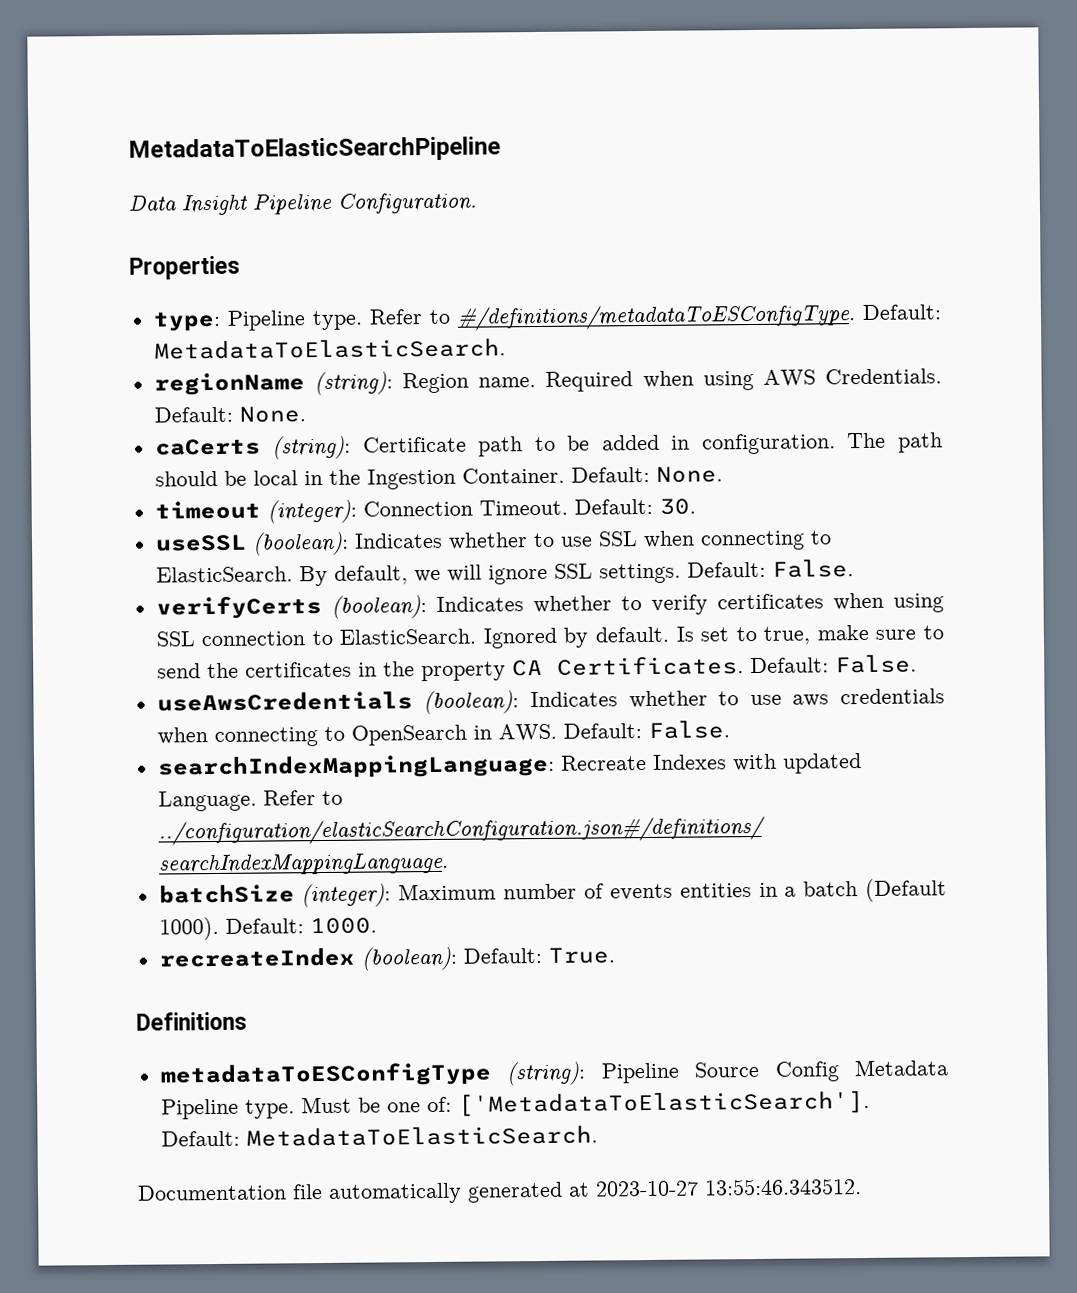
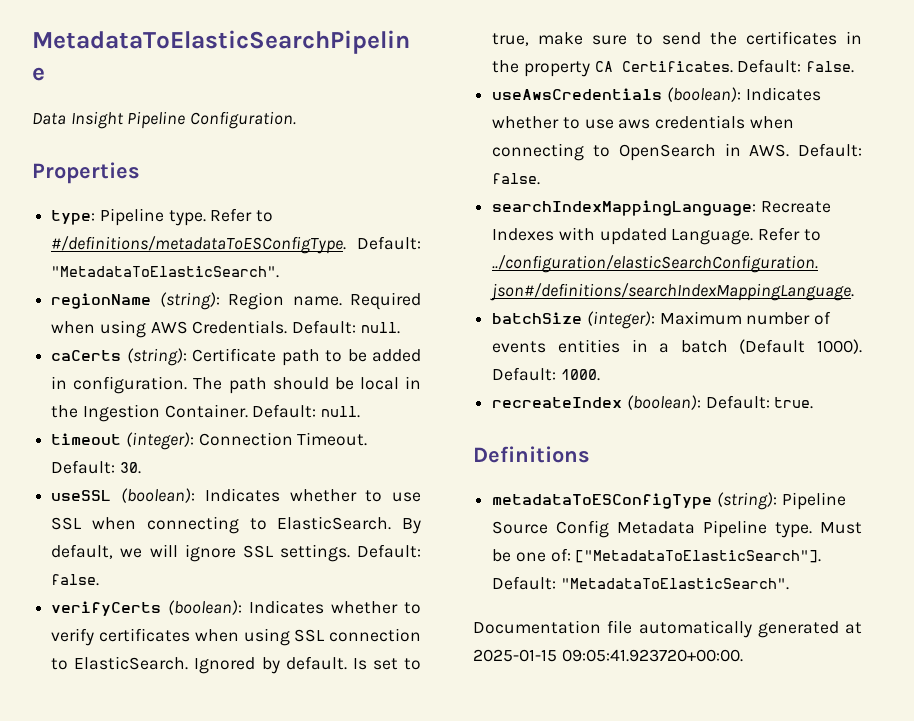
[153,338,506,360] MetadataToElasticSearch. -> [51,266,280,278] "MetadataToElasticSearch".
[238,406,306,423] None. -> [360,322,400,334] null.
[655,466,723,483] None. -> [321,406,361,418] null.
[771,559,854,578] False. -> [51,574,100,586] false.
[834,654,917,674] False. -> [806,61,855,73] false.
[647,720,730,739] False. -> [492,173,541,185] false.
[547,947,615,964] True. -> [774,397,814,409] true.
[457,1090,870,1117] [160,1125,598,1147] ['MetadataToElasticSearch']. Default: MetadataToElasticSearch. -> [575,550,822,563] [492,576,789,590] ["MetadataToElasticSearch"]. Default: "MetadataToElasticSearch".
[595,1178,862,1197] 2023-10-27 13:55:46.343512. -> [473,649,743,662] 2025-01-15 09:05:41.923720+00:00.

